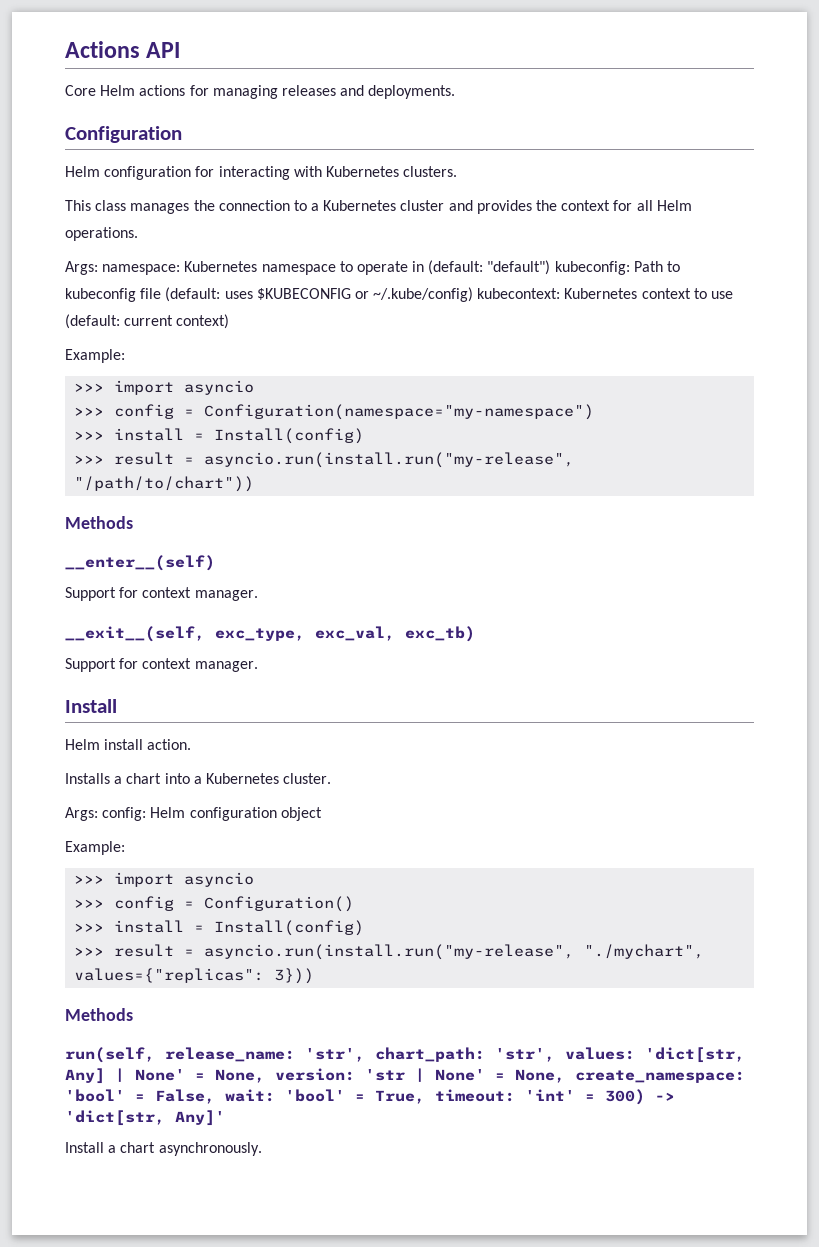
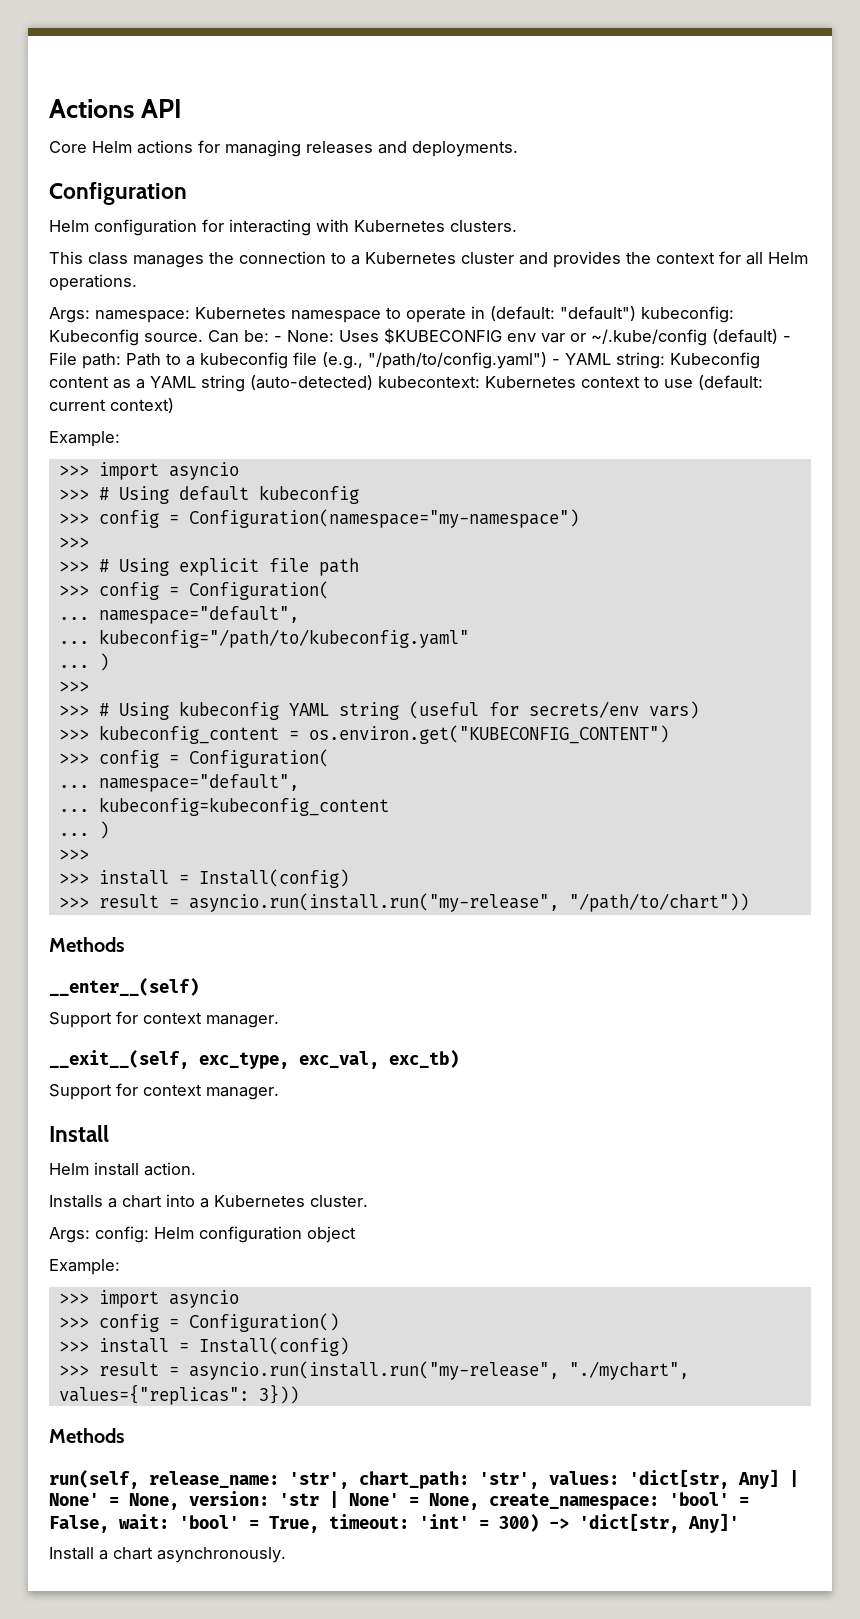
(630, 268) none -> [49,328,791,346] [49,352,121,369] Kubeconfig source. Can be: - None: Uses $KUBECONFIG env var or ~/.kube/config (default) - File path:
(681, 266) none -> [186,356,195,366] a
[165,287,474,302] (default: uses $KUBECONFIG or ~/.kube/config) -> [322,352,760,369] [49,375,373,392] (e.g., "/path/to/config.yaml") - YAML string: Kubeconfig content as a YAML string (auto-detected)
(255, 387) none -> [58,485,359,504] // >>> # Using default kubeconfig
(105, 435) none -> [58,558,359,576] [58,581,329,600] [58,606,299,624] [58,629,469,648] [58,653,109,671] [58,681,89,692] [58,701,699,720] [58,725,669,744] [58,749,329,768] [58,774,299,792] [58,797,389,816] [58,821,109,839] [58,849,89,860] [58,873,89,884] // >>> # Using explicit file path // >>> config = Configuration( // ... namespace="default", // ... kubeconfig="/path/to/kubeconfig.yaml" // ... ) // >>> // >>> # Using kubeconfig YAML string (useful for secrets/env vars) // >>> kubeconfig_content = os.environ.get("KUBECONFIG_CONTENT") // >>> config = Configuration( // ... namespace="default", // ... kubeconfig=kubeconfig_content // ... ) // >>> // >>>

